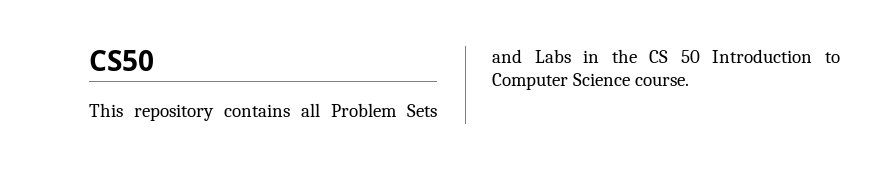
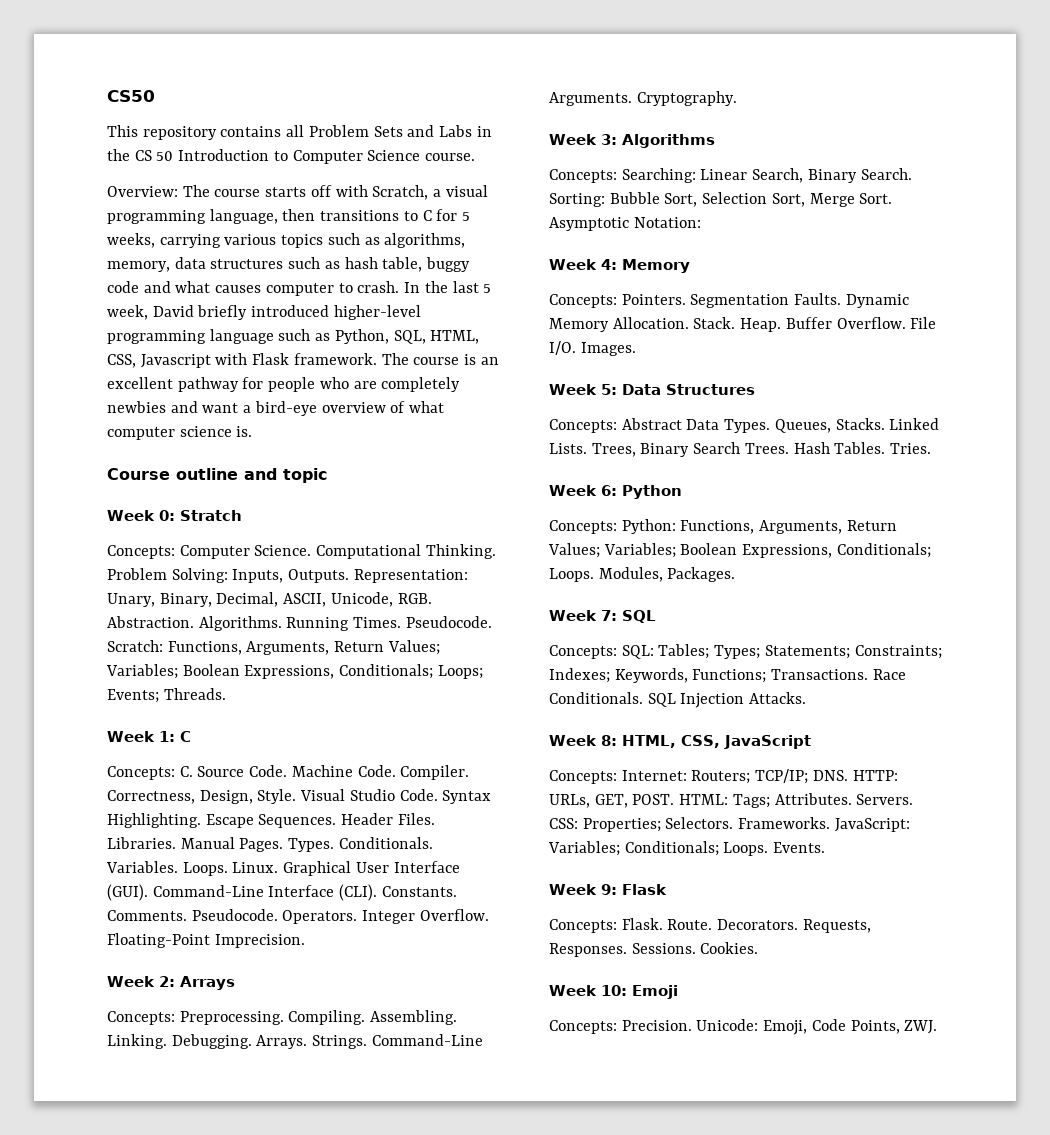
(690, 81) none -> [107,185,488,200] [107,209,471,224] [107,233,466,248] [107,257,471,272] [107,281,492,296] [107,305,421,320] [107,329,480,344] [107,353,499,368] [107,377,461,392] [107,401,445,416] [107,426,253,440] [107,468,327,483] [107,510,242,521] [107,544,496,559] [107,568,468,583] [107,592,432,607] [107,616,492,631] [107,640,440,655] [106,664,483,679] [107,688,226,703] [107,731,191,742] [107,765,470,780] [107,789,492,804] [107,813,435,828] [107,837,433,852] [106,861,460,876] [107,884,457,901] [107,909,489,924] [107,933,305,948] [107,976,235,990] [107,1010,458,1025] [107,1034,483,1049] [549,91,737,106] [549,134,715,148] [549,168,912,183] [549,192,893,207] [549,217,701,231] [549,259,690,273] [549,293,909,308] [549,317,937,332] [549,341,636,356] [549,384,755,395] [549,418,940,433] [549,442,932,457] [549,485,682,499] [549,519,897,534] [548,543,931,558] [549,567,736,582] [549,610,656,623] [549,644,942,659] [549,668,906,683] [549,692,807,708] [549,735,811,749] [549,769,898,784] [549,793,914,808] [549,817,910,832] [548,841,826,856] [549,884,667,895] [549,918,871,933] [549,942,759,957] [549,985,678,999] [549,1019,938,1035] // Overview: The course starts off with Scratch, a visual programming language, then transitions to C for 5 weeks, carrying various topics such as algorithms, memory, data structures such as hash table, buggy code and what causes computer to crash. In the last 5 week, David briefly introduced higher-level programming language such as Python, SQL, HTML, CSS, Javascript with Flask framework. The course is an excellent pathway for people who are completely newbies and want a bird-eye overview of what computer science is. // Course outline and topic // Week 0: Stratch // Concepts: Computer Science. Computational Thinking. Problem Solving: Inputs, Outputs. Representation: Unary, Binary, Decimal, ASCII, Unicode, RGB. Abstraction. Algorithms. Running Times. Pseudocode. Scratch: Functions, Arguments, Return Values; Variables; Boolean Expressions, Conditionals; Loops; Events; Threads. // Week 1: C // Concepts: C. Source Code. Machine Code. Compiler. Correctness, Design, Style. Visual Studio Code. Syntax Highlighting. Escape Sequences. Header Files. Libraries. Manual Pages. Types. Conditionals. Variables. Loops. Linux. Graphical User Interface (GUI). Command-Line Interface (CLI). Constants. Comments. Pseudocode. Operators. Integer Overflow. Floating-Point Imprecision. // Week 2: Arrays // Concepts: Preprocessing. Compiling. Assembling. Linking. Debugging. Arrays. Strings. Command-Line Arguments. Cryptography. // Week 3: Algorithms // Concepts: Searching: Linear Search, Binary Search. Sorting: Bubble Sort, Selection Sort, Merge Sort. Asymptotic Notation: // Week 4: Memory // Concepts: Pointers. Segmentation Faults. Dynamic Memory Allocation. Stack. Heap. Buffer Overflow. File I/O. Images. // Week 5: Data Structures // Concepts: Abstract Data Types. Queues, Stacks. Linked Lists. Trees, Binary Search Trees. Hash Tables. Tries. // Week 6: Python // Concepts: Python: Functions, Arguments, Return Values; Variables; Boolean Expressions, Conditionals; Loops. Modules, Packages. // Week 7: SQL // Concepts: SQL: Tables; Types; Statements; Constraints; Indexes; Keywords, Functions; Transactions. Race Conditionals. SQL Injection Attacks. // Week 8: HTML, CSS, JavaScript // Concepts: Internet: Routers; TCP/IP; DNS. HTTP: URLs, GET, POST. HTML: Tags; Attributes. Servers. CSS: Properties; Selectors. Frameworks. JavaScript: Variables; Conditionals; Loops. Events. // Week 9: Flask // Concepts: Flask. Route. Decorators. Requests, Responses. Sessions. Cookies. // Week 10: Emoji // Concepts: Precision. Unicode: Emoji, Code Points, ZWJ.

